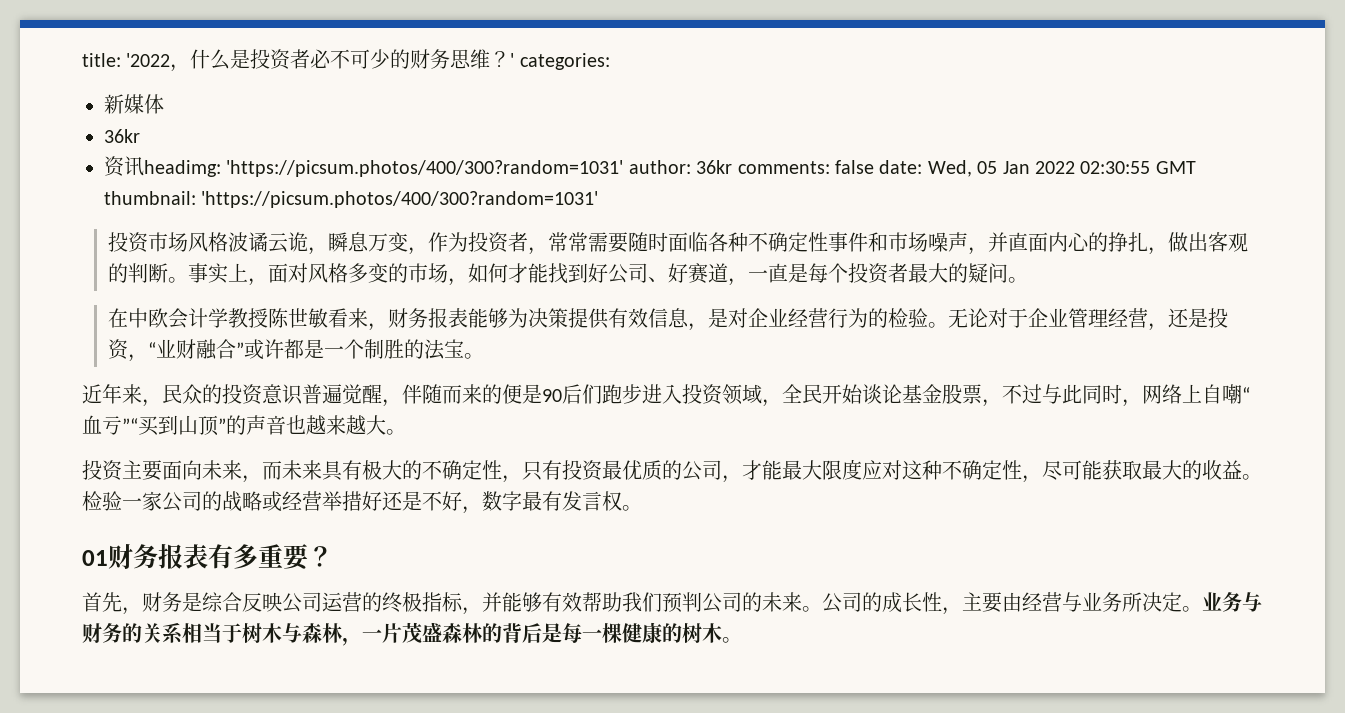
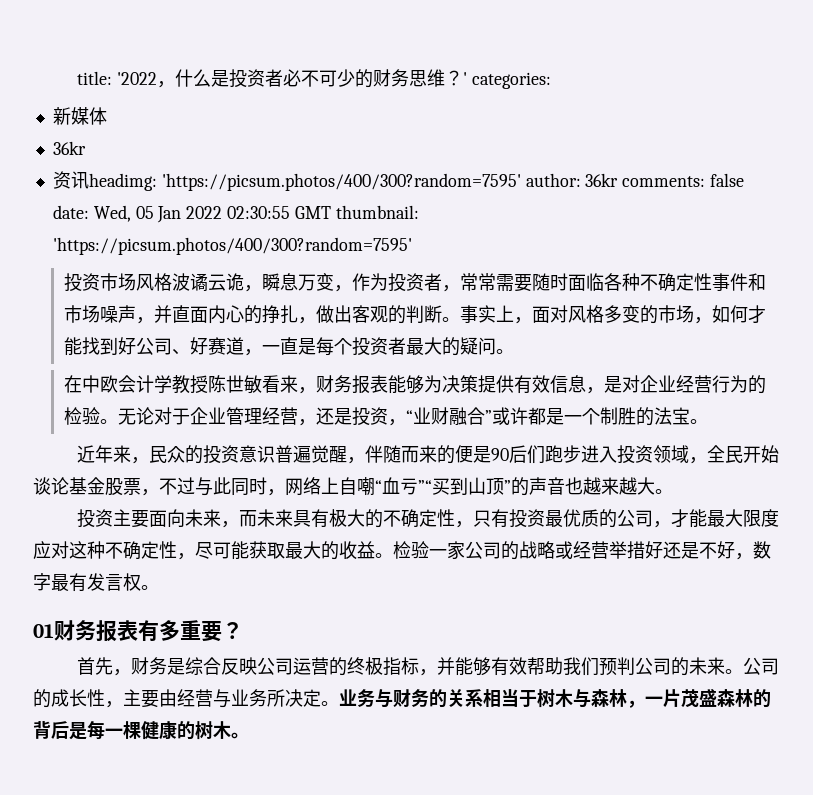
[226,160,624,177] 'https://picsum.photos/400/300?random=1031' -> [161,173,521,191] 'https://picsum.photos/400/300?random=7595'
[201,191,599,208] 'https://picsum.photos/400/300?random=1031' -> [52,237,412,255] 'https://picsum.photos/400/300?random=7595'

